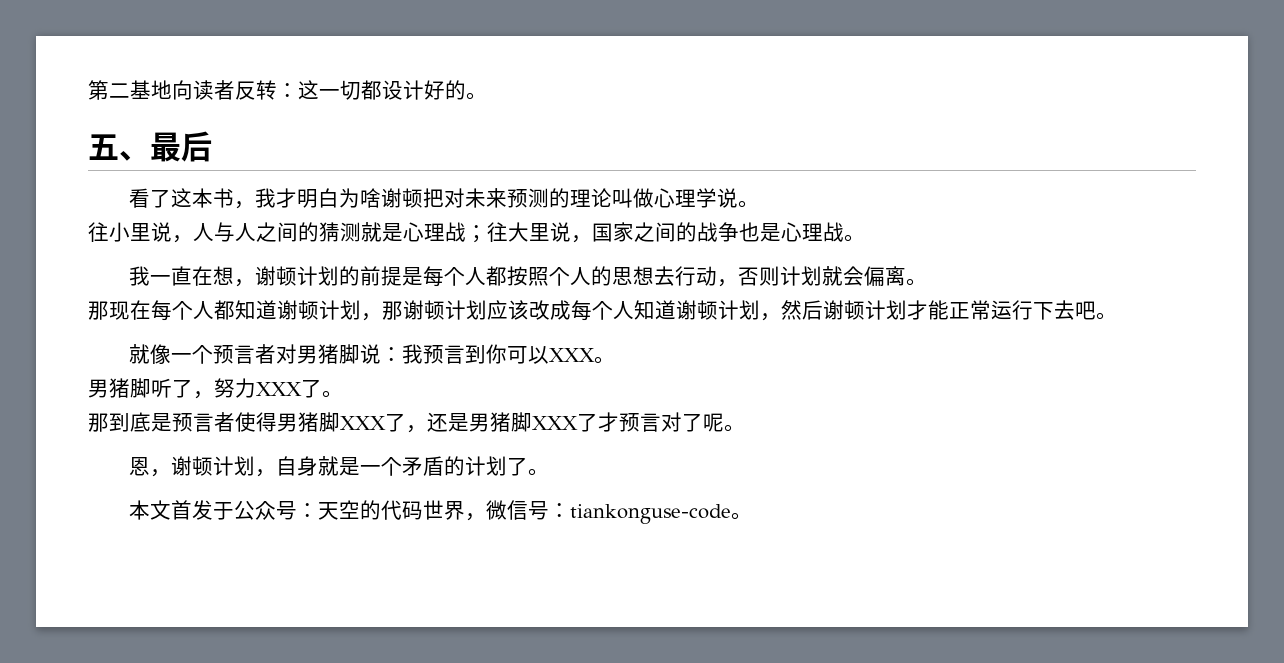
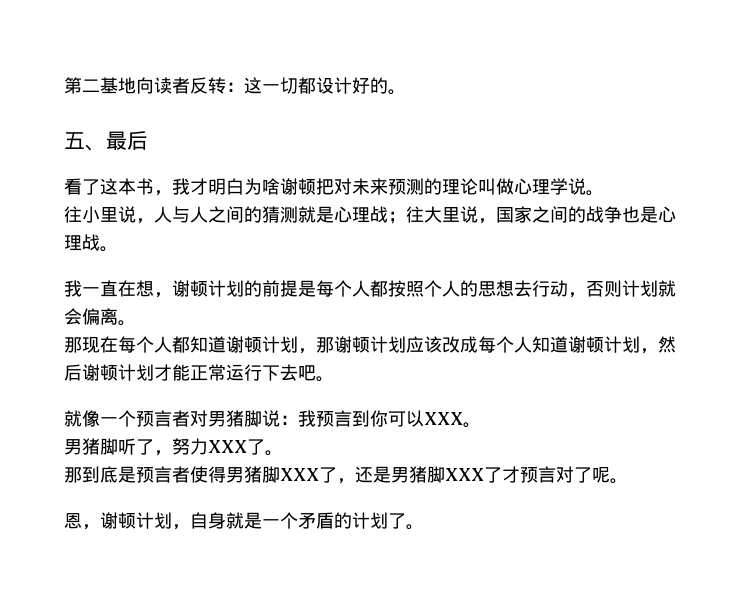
[128,500,752,524] // 本文首发于公众号：天空的代码世界，微信号：tiankonguse-code。 -> (424, 527) none

